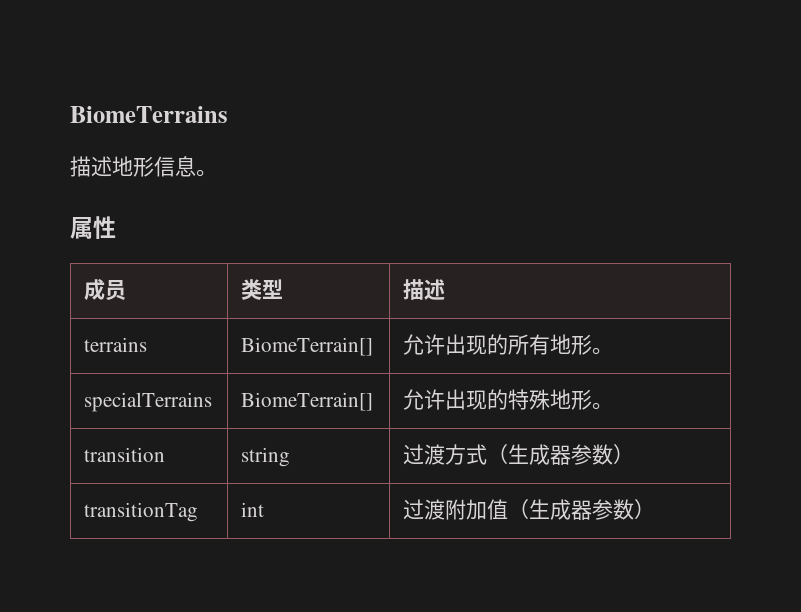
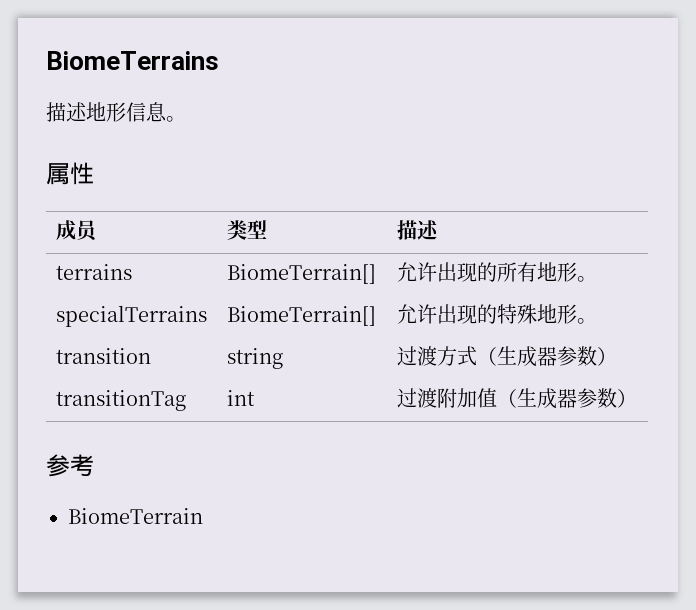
(656, 509) none -> [46,454,94,477] [68,508,203,524] // 参考 // BiomeTerrain

